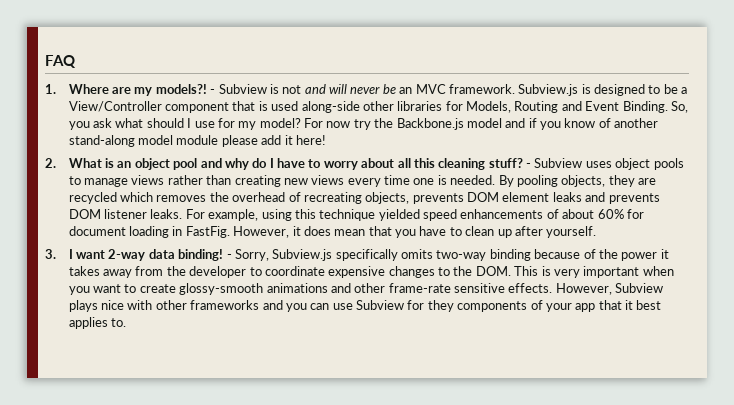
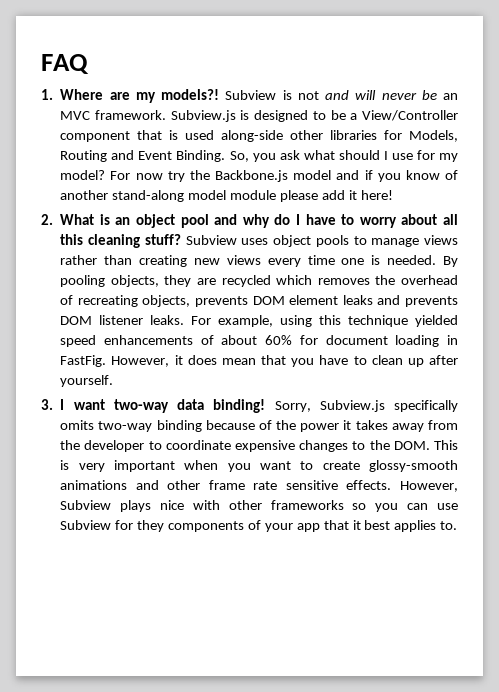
[210,89,216,94] - -> (219, 94) none
[526,163,532,168] - -> (181, 239) none
[108,249,146,261] 2-way -> [113,399,169,413] two-way
[226,254,232,259] - -> (266, 406) none
[388,283,451,293] frame-rate -> [208,480,278,490] frame rate
[262,300,283,310] and -> [352,503,367,510] so

